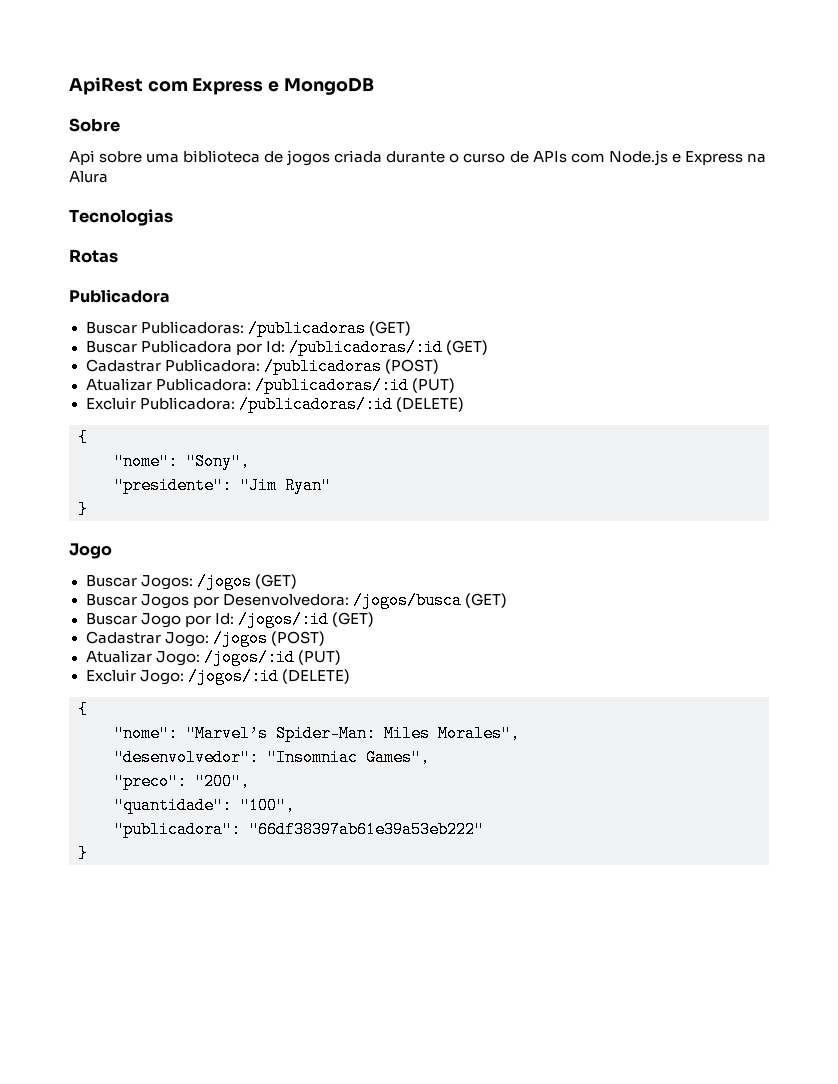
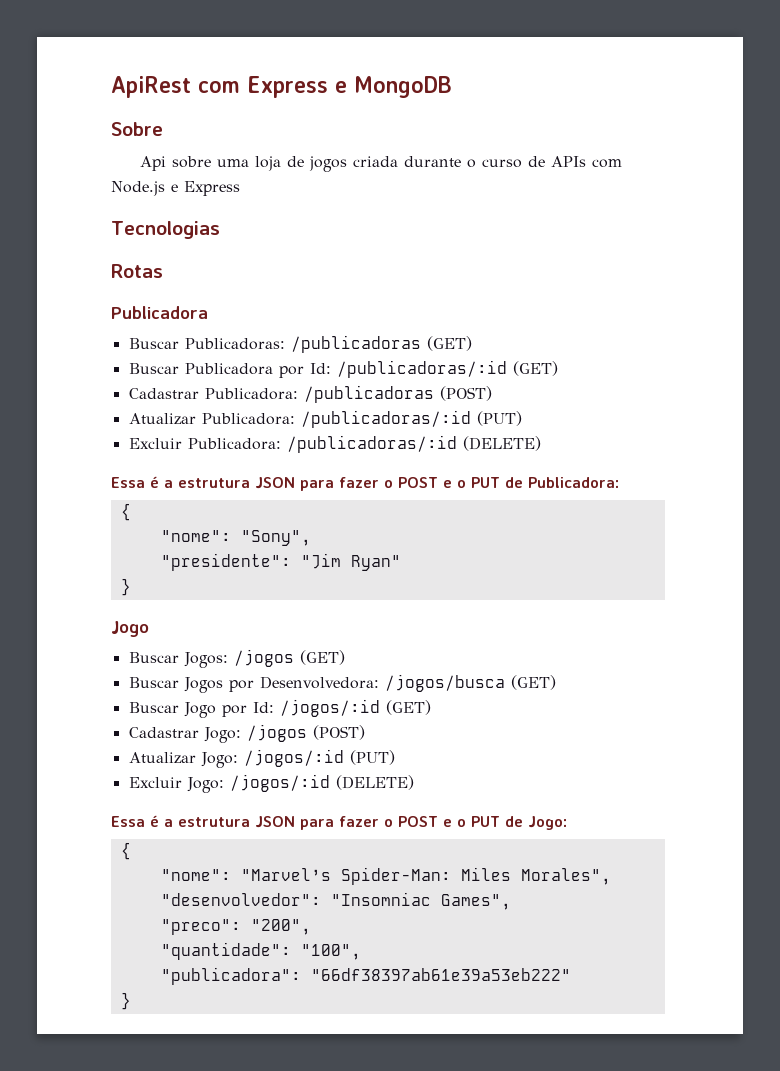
[183,150,261,163] biblioteca -> [254,156,281,171] loja
[746,153,766,163] [69,171,108,183] na Alura -> (240, 188) none
(464, 404) none -> [111,476,619,491] // Essa é a estrutura JSON para fazer o POST e o PUT de Publicadora:
(350, 676) none -> [111,815,567,830] // Essa é a estrutura JSON para fazer o POST e o PUT de Jogo:

